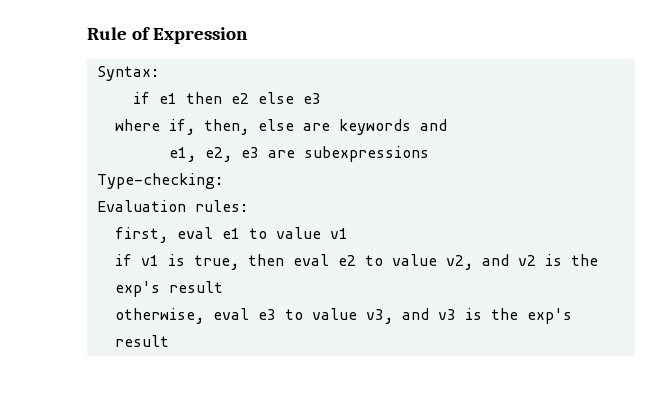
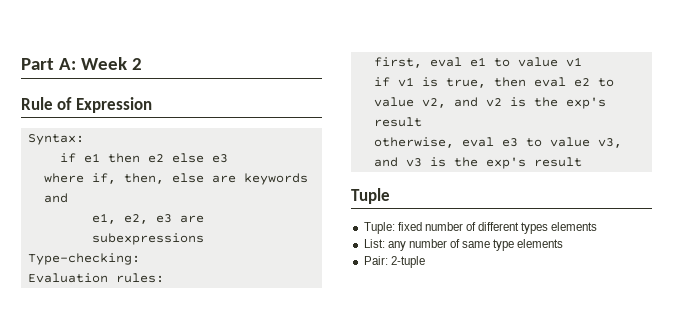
(87, 33) none -> [21,57,143,70] Part A: Week 2 //
(169, 341) none -> [351,188,390,204] [363,222,598,234] [363,239,564,251] [363,256,425,268] // Tuple // Tuple: fixed number of different types elements // List: any number of same type elements // Pair: 2-tuple

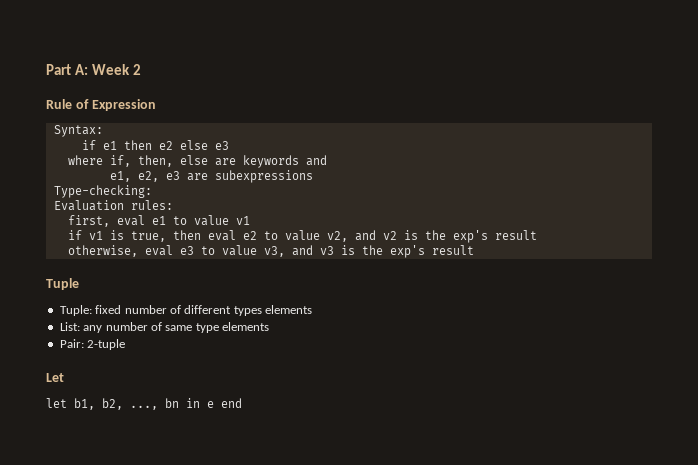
(425, 262) none -> [46,373,64,382] [46,398,242,410] // Let // let b1, b2, ..., bn in e end

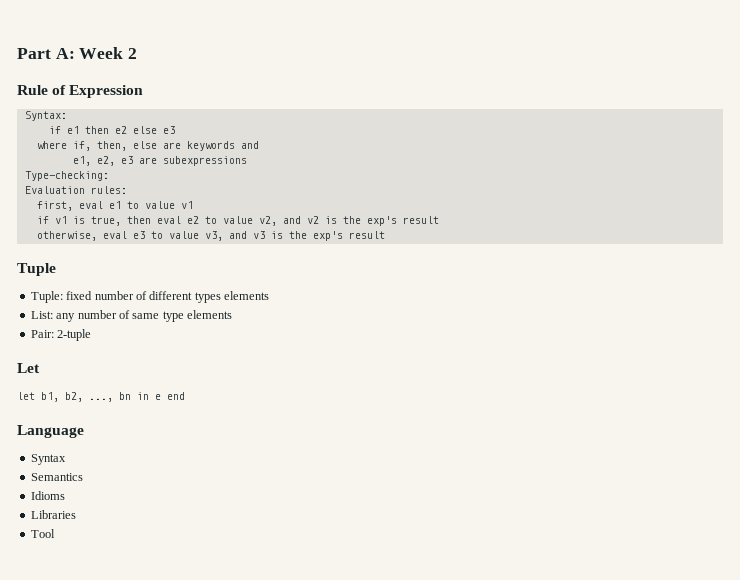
(242, 403) none -> [17,425,84,438] [30,454,66,465] [30,473,83,481] [30,491,65,500] [30,510,76,519] [30,529,55,538] // Language // Syntax // Semantics // Idioms // Libraries // Tool

